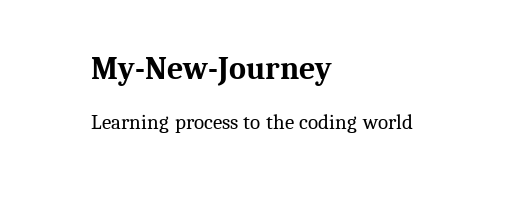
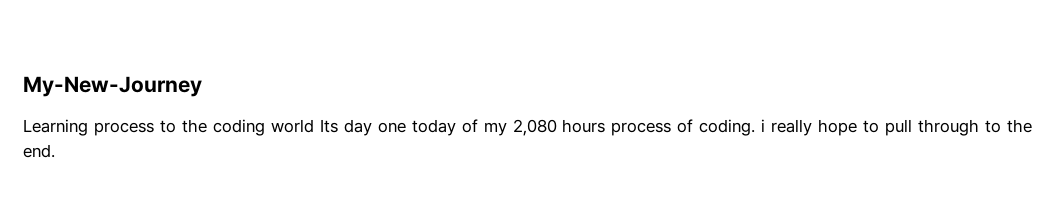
(413, 121) none -> [319,119,1033,136] [23,144,55,158] Its day one today of my 2,080 hours process of coding. i really hope to pull through to the end.

